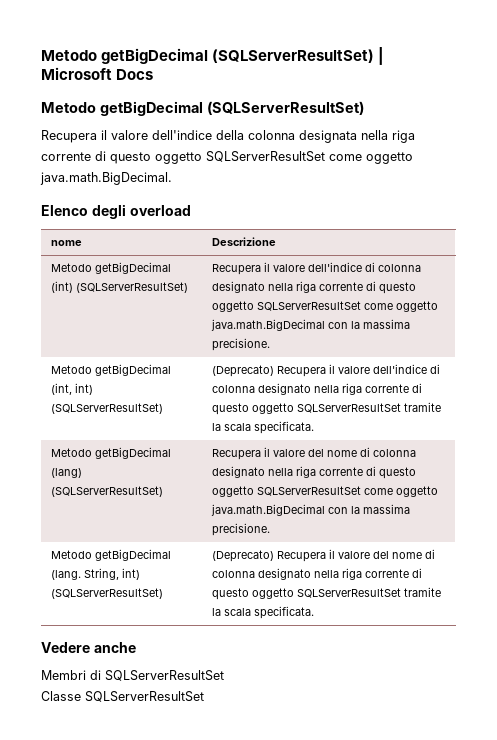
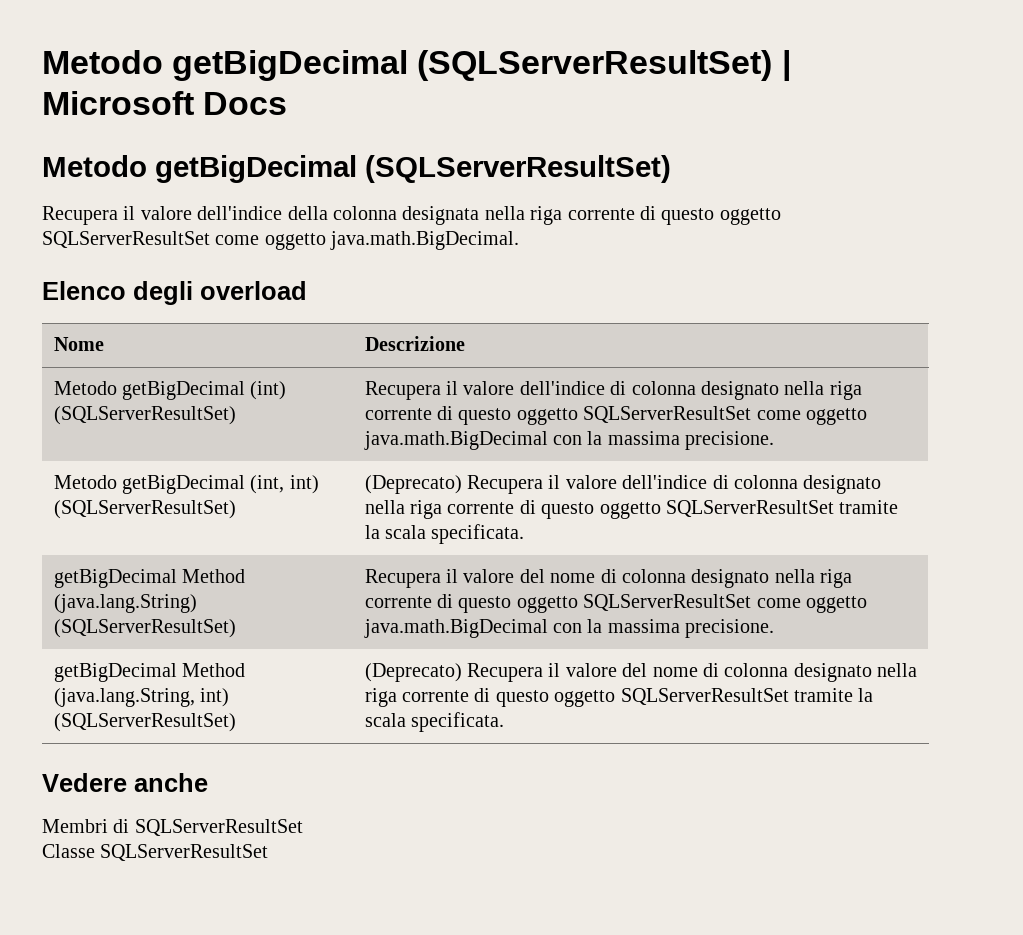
[50,240,82,246] nome -> [53,337,104,351] Nome
[50,447,171,459] [50,468,82,478] Metodo getBigDecimal (lang) -> [53,569,246,588] [53,594,197,613] getBigDecimal Method (java.lang.String)
[50,549,171,561] [50,568,119,580] Metodo getBigDecimal (lang. String, -> [53,663,246,682] [53,688,195,707] getBigDecimal Method (java.lang.String,

